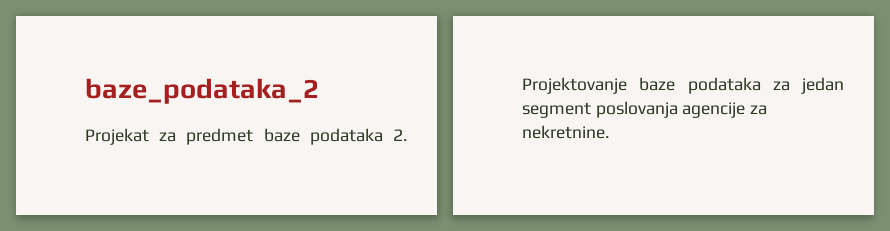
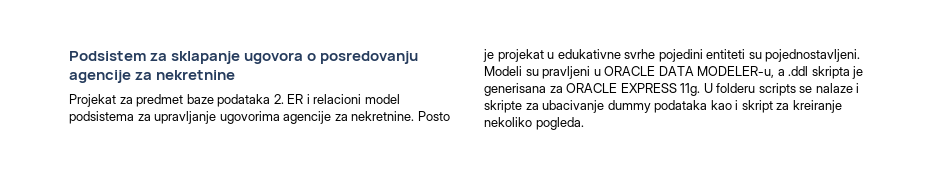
[85,78,319,104] baze_podataka_2 -> [69,51,419,64] [69,70,236,83] Podsistem za sklapanje ugovora o posredovanju agencije za nekretnine
[522,77,844,94] [522,101,768,118] [522,125,609,139] Projektovanje baze podataka za jedan segment poslovanja agencije za nekretnine. -> [287,94,400,104] [69,111,450,124] [483,49,861,62] [484,66,864,79] [484,83,860,96] [484,100,842,113] [484,117,584,130] ER i relacioni model podsistema za upravljanje ugovorima agencije za nekretnine. Posto je projekat u edukativne svrhe pojedini entiteti su pojednostavljeni. Modeli su pravljeni u ORACLE DATA MODELER-u, a .ddl skripta je generisana za ORACLE EXPRESS 11g. U folderu scripts se nalaze i skripte za ubacivanje dummy podataka kao i skript za kreiranje nekoliko pogleda.

